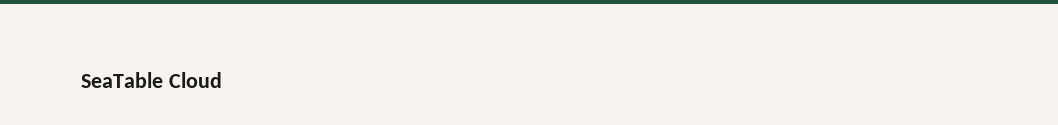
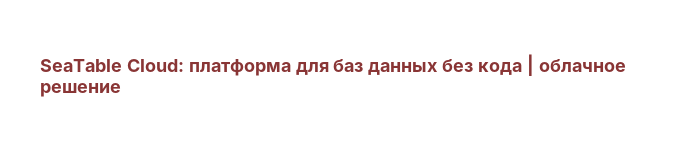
[168,72,222,88] Cloud -> [126,54,626,76] [40,83,121,97] Cloud: платформа для баз данных без кода | облачное решение

